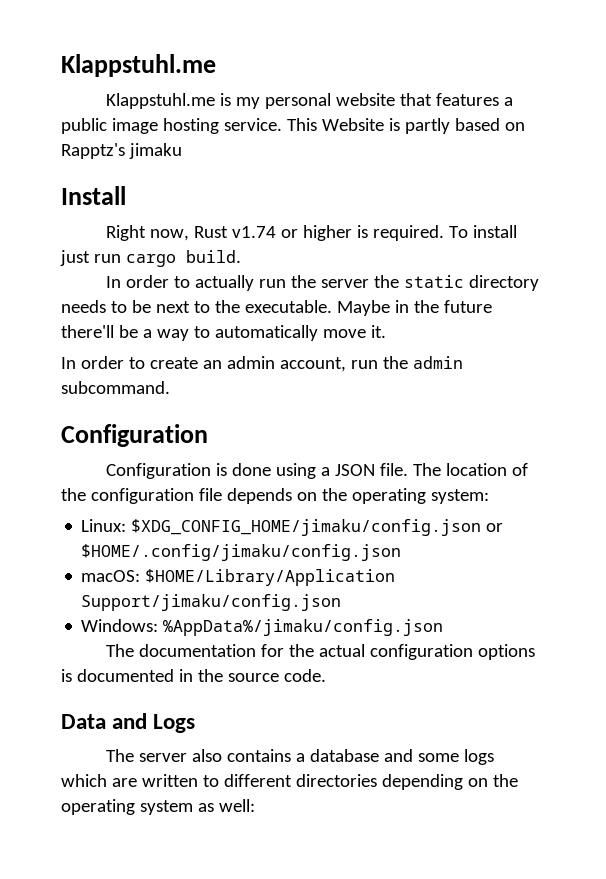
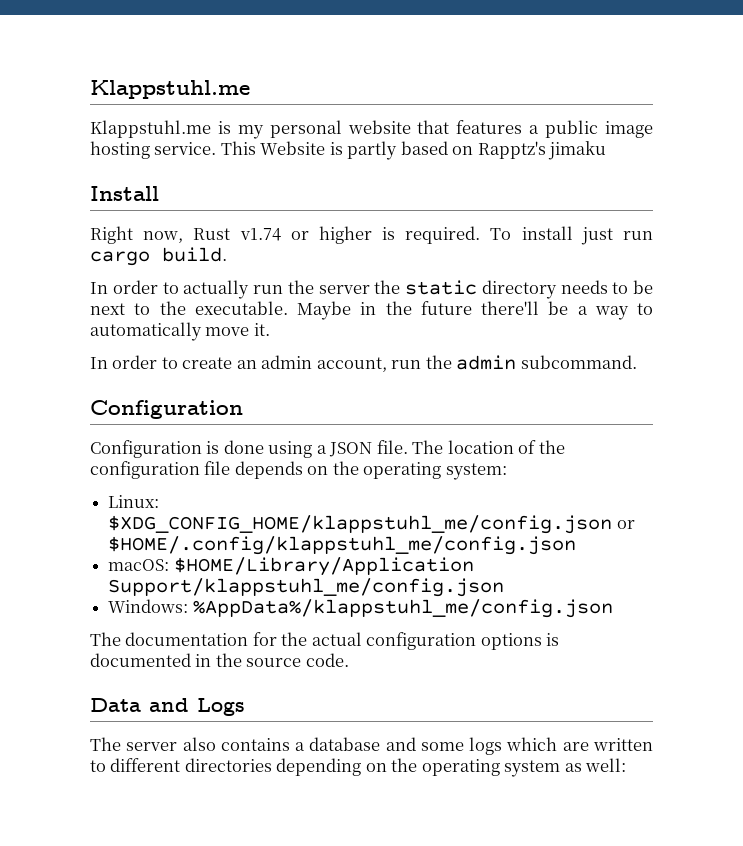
[131,519,504,536] [81,544,402,561] $XDG_CONFIG_HOME/jimaku/config.json or $HOME/.config/jimaku/config.json -> [108,515,635,534] [108,536,577,555] $XDG_CONFIG_HOME/klappstuhl_me/config.json or $HOME/.config/klappstuhl_me/config.json
[81,594,342,611] Support/jimaku/config.json -> [108,578,505,597] Support/klappstuhl_me/config.json
[163,619,444,636] %AppData%/jimaku/config.json -> [192,599,613,618] %AppData%/klappstuhl_me/config.json

